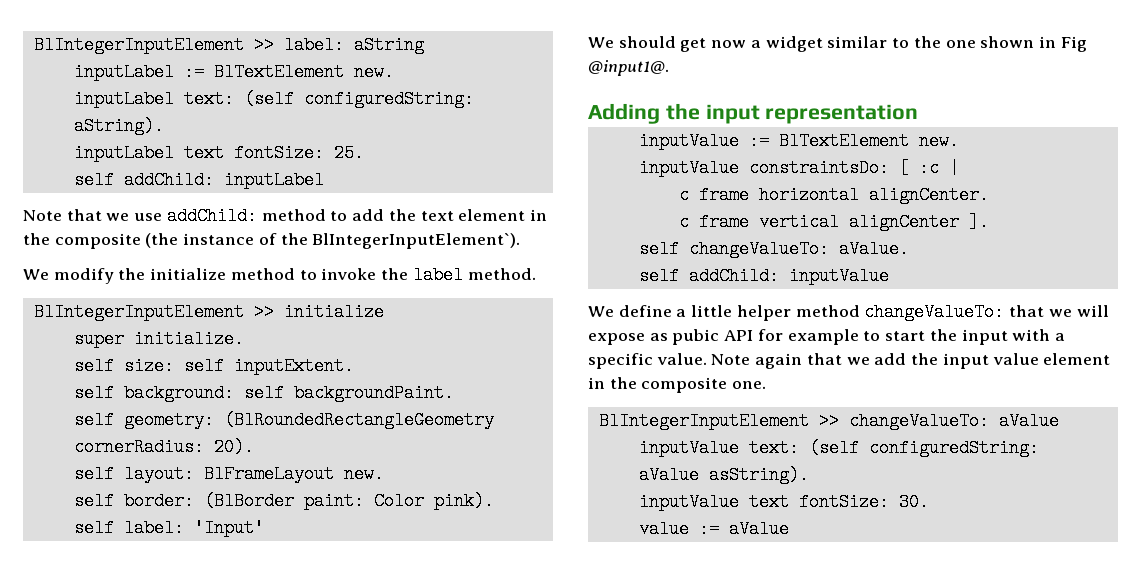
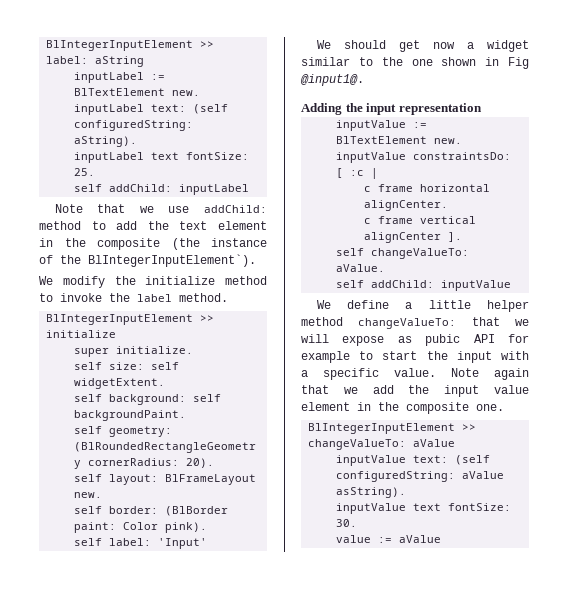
[233,357,354,375] inputExtent. -> [74,378,166,389] widgetExtent.

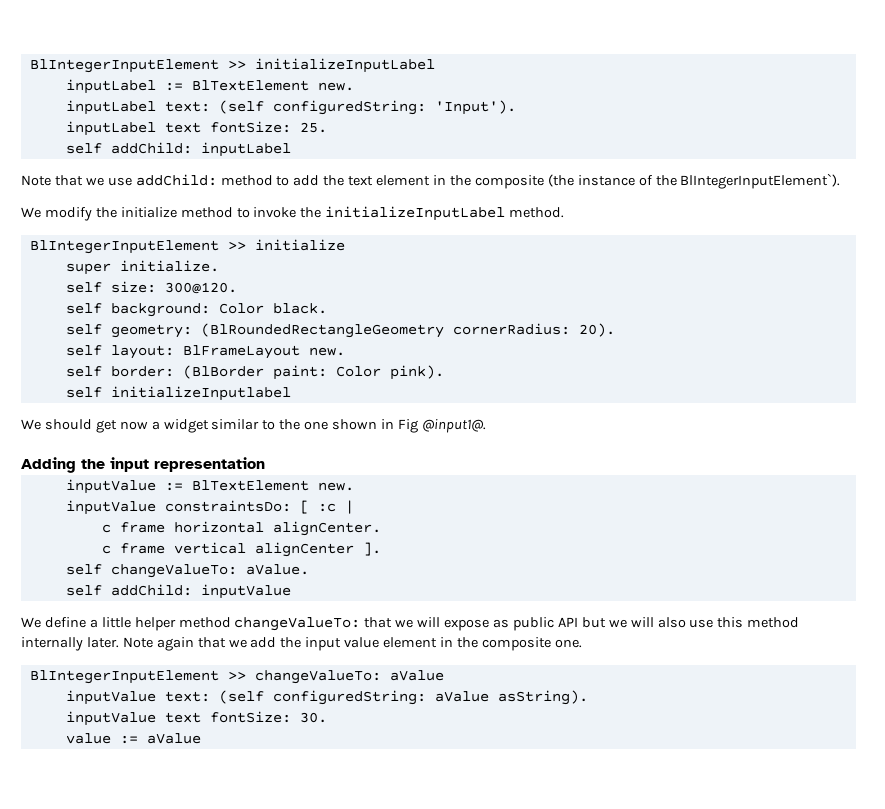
[46,40,215,51] [46,56,145,67] BlIntegerInputElement >> label: aString -> [29,58,435,73] BlIntegerInputElement >> initializeInputLabel
[74,136,138,147] aString). -> [434,100,516,115] 'Input').
[137,294,172,302] label -> [325,206,506,221] initializeInputLabel
[151,362,180,370] [74,378,166,389] self widgetExtent. -> [164,282,237,294] 300@120.
[193,394,222,402] [74,410,187,421] self backgroundPaint. -> [218,303,327,314] Color black.
[109,538,208,549] label: 'Input' -> [110,386,291,401] initializeInputlabel
[425,334,529,346] [301,351,529,363] [301,368,436,380] pubic API for example to start the input with a specific value. -> [512,617,800,631] [21,637,119,651] public API but we will also use this method internally later.

